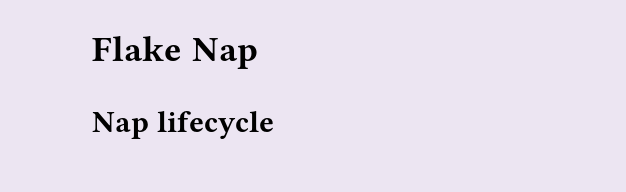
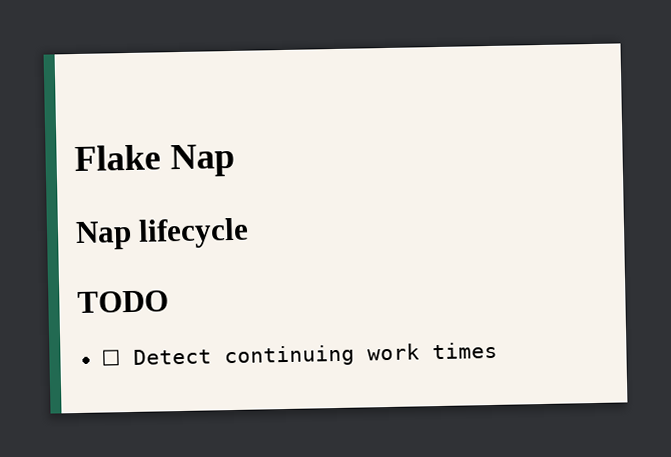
(275, 125) none -> [77,290,169,314] [100,341,498,368] // TODO // ☐ Detect continuing work times

